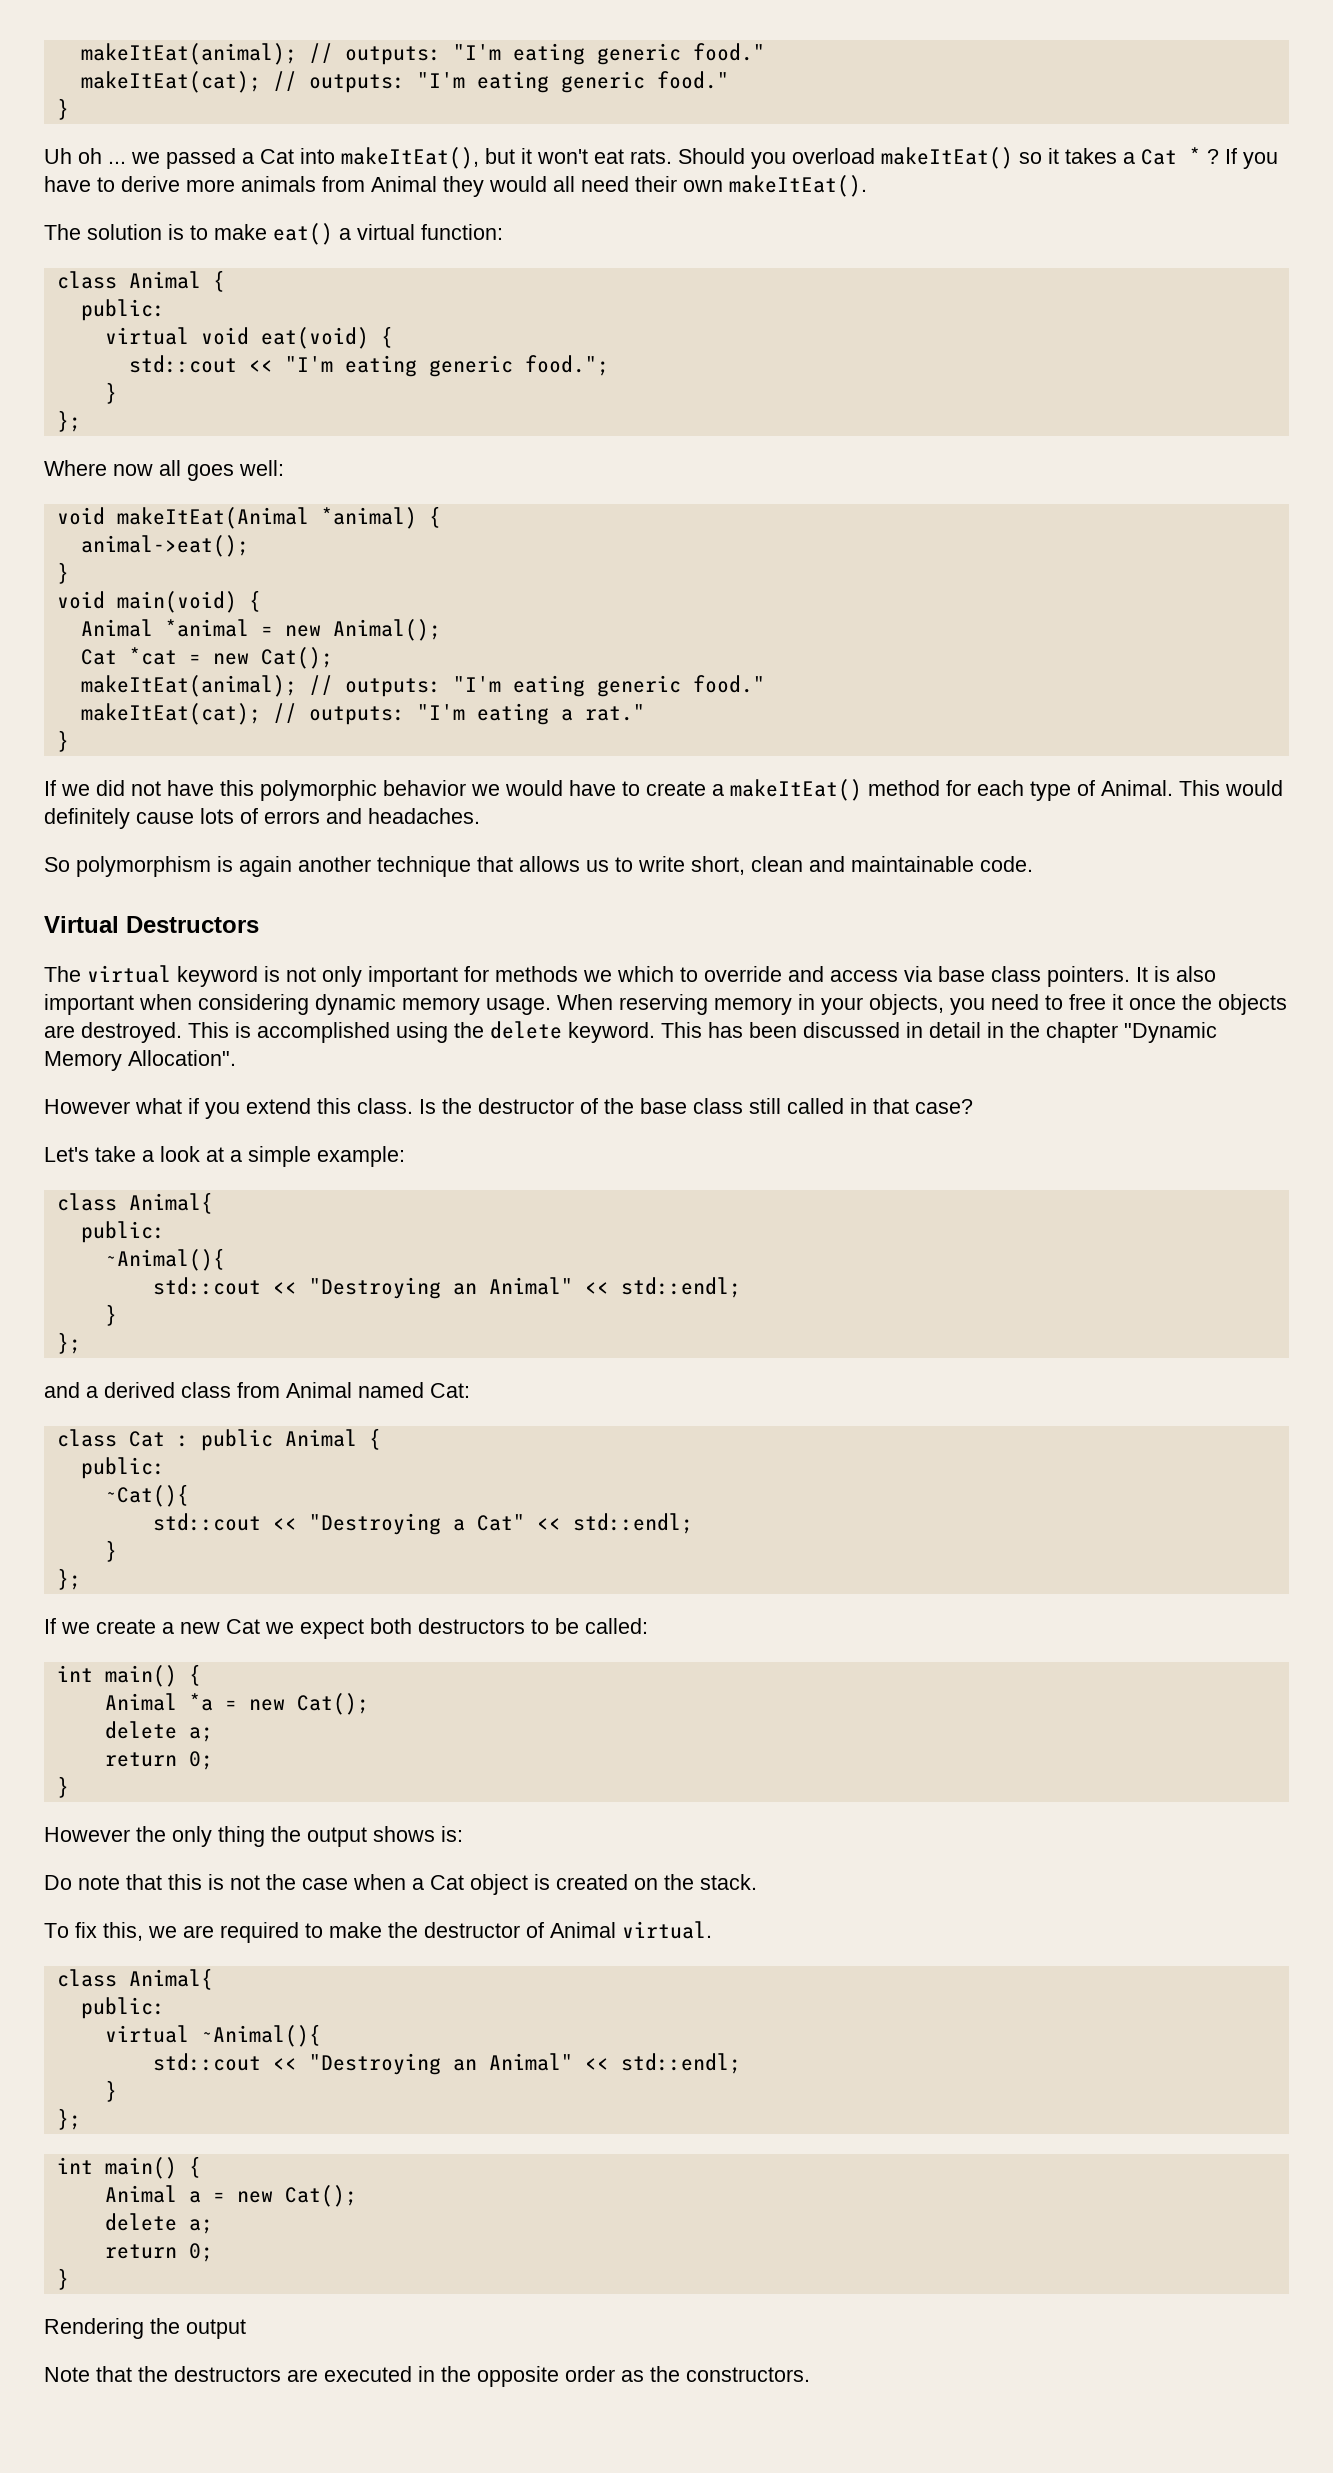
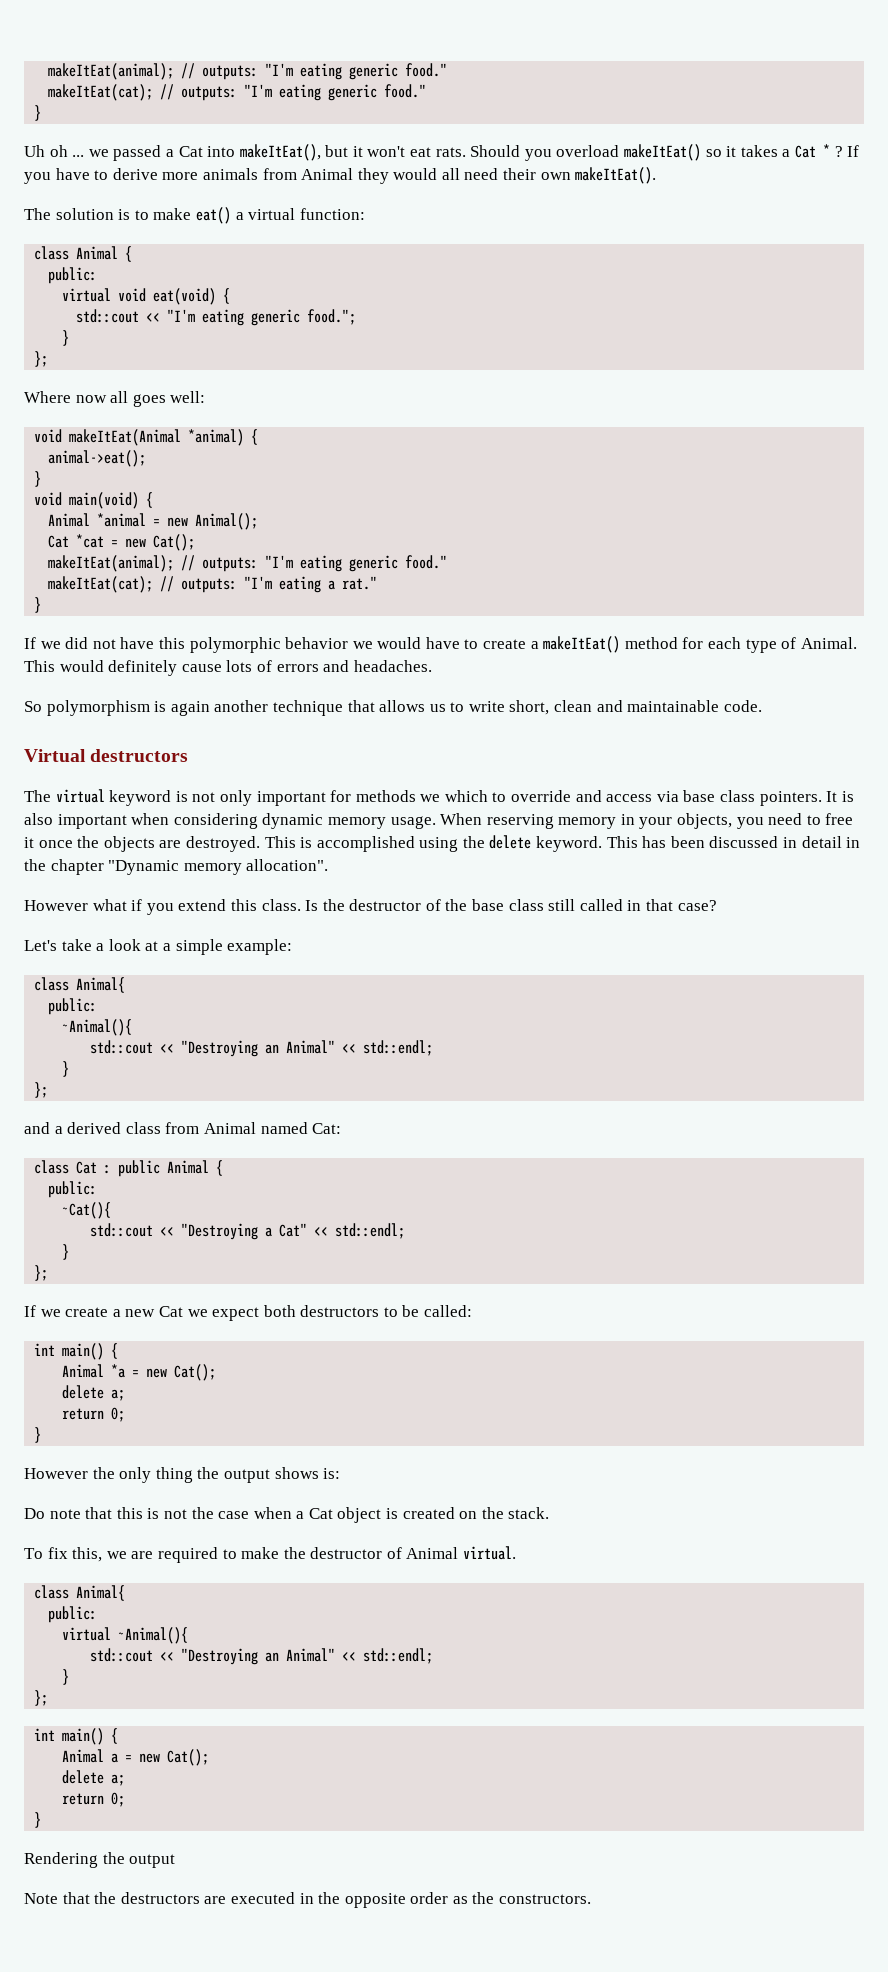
[126,916,259,933] Destructors -> [90,749,189,762] destructors
[44,1050,236,1071] Memory Allocation". -> [183,859,329,875] memory allocation".

